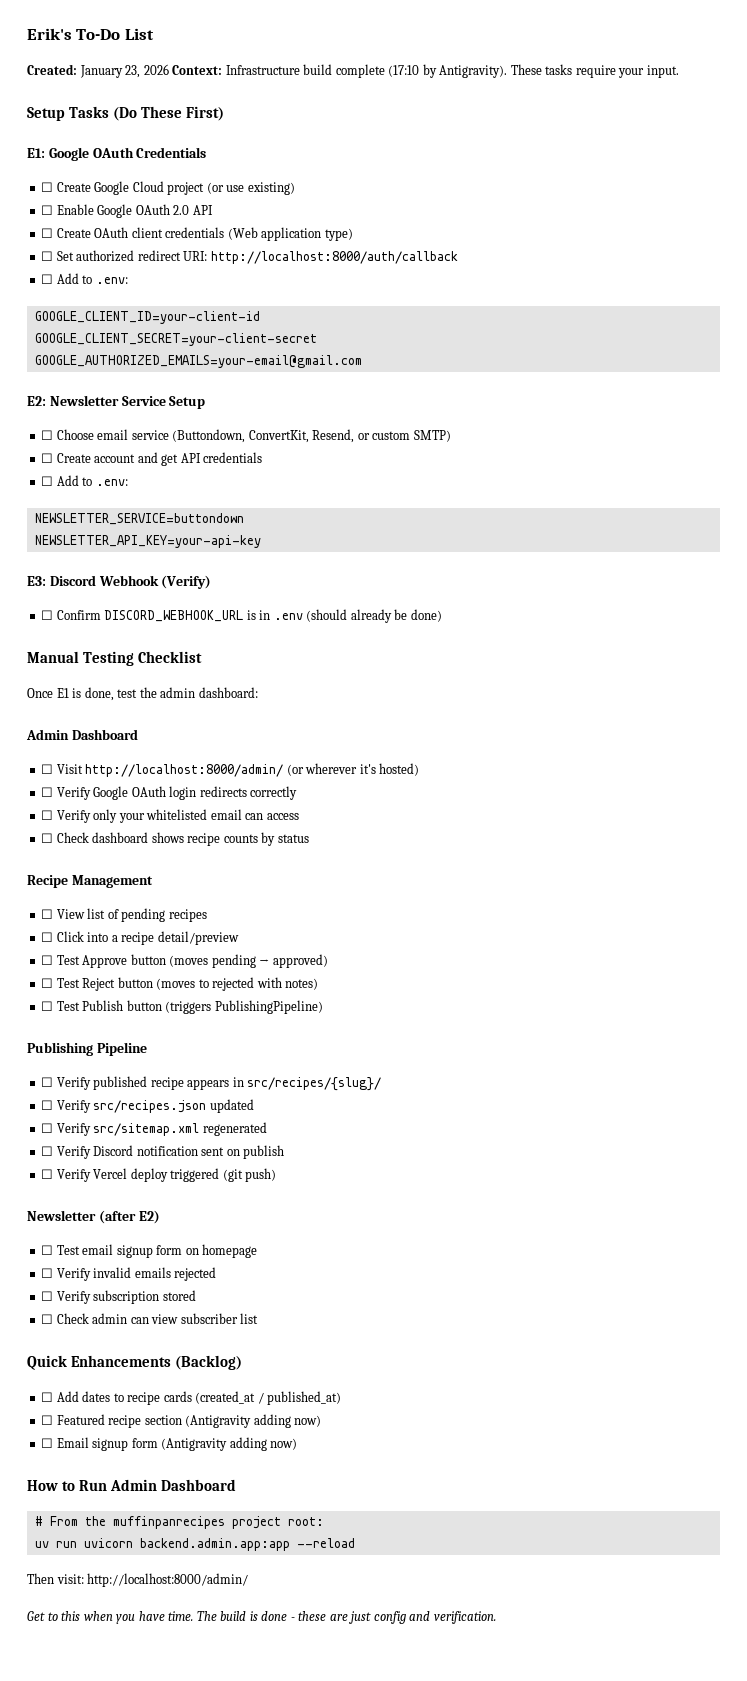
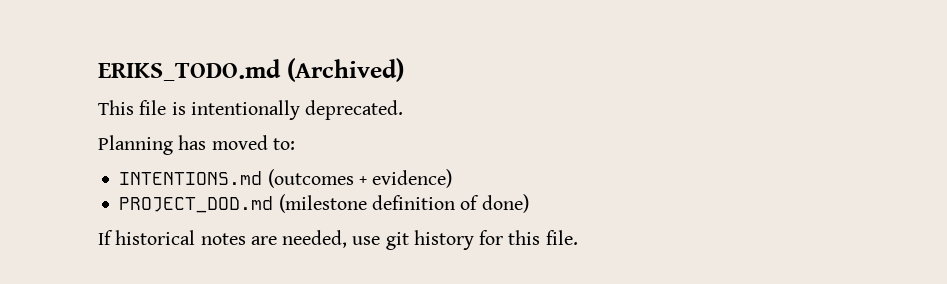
[27,28,154,40] [27,64,679,78] [27,106,225,121] [27,147,207,161] [41,181,295,195] [41,204,213,218] [41,227,353,241] [41,250,458,264] [41,273,128,284] [34,311,260,324] [34,333,317,346] [34,355,362,368] [27,395,206,409] [41,429,451,443] [41,452,263,466] [41,475,128,486] [34,513,244,525] [34,535,261,548] [27,575,212,589] [41,609,442,623] [27,651,203,666] [27,687,258,701] [26,729,138,740] [41,763,420,777] [41,786,298,800] [41,809,299,823] [41,832,309,846] [27,875,153,888] [41,908,207,922] [41,931,239,945] [41,954,328,968] [41,977,319,991] [41,1000,323,1014] [27,1042,147,1056] [41,1076,382,1091] [41,1099,254,1113] [41,1122,267,1136] [41,1145,285,1159] [41,1168,277,1182] [27,1210,160,1224] [41,1244,258,1258] [41,1267,217,1281] [41,1290,196,1304] [41,1313,259,1324] [27,1355,243,1370] [41,1391,342,1405] [41,1414,322,1428] [41,1437,298,1451] [27,1479,237,1491] [34,1516,324,1529] [34,1538,355,1551] [27,1573,249,1587] [27,1611,496,1624] Erik's To-Do List // Created: January 23, 2026 Context: Infrastructure build complete (17:10 by Antigravity). These tasks require your input. // Setup Tasks (Do These First) // E1: Google OAuth Credentials // ☐ Create Google Cloud project (or use existing) // ☐ Enable Google OAuth 2.0 API // ☐ Create OAuth client credentials (Web application type) // ☐ Set authorized redirect URI: http://localhost:8000/auth/callback // ☐ Add to .env: // GOOGLE_CLIENT_ID=your-client-id // GOOGLE_CLIENT_SECRET=your-client-secret // GOOGLE_AUTHORIZED_EMAILS=your-email@gmail.com // E2: Newsletter Service Setup // ☐ Choose email service (Buttondown, ConvertKit, Resend, or custom SMTP) // ☐ Create account and get API credentials // ☐ Add to .env: // NEWSLETTER_SERVICE=buttondown // NEWSLETTER_API_KEY=your-api-key // E3: Discord Webhook (Verify) // ☐ Confirm DISCORD_WEBHOOK_URL is in .env (should already be done) // Manual Testing Checklist // Once E1 is done, test the admin dashboard: // Admin Dashboard // ☐ Visit http://localhost:8000/admin/ (or wherever it's hosted) // ☐ Verify Google OAuth login redirects correctly // ☐ Verify only your whitelisted email can access // ☐ Check dashboard shows recipe counts by status // Recipe Management // ☐ View list of pending recipes // ☐ Click into a recipe detail/preview // ☐ Test Approve button (moves pending → approved) // ☐ Test Reject button (moves to rejected with notes) // ☐ Test Publish button (triggers PublishingPipeline) // Publishing Pipeline // ☐ Verify published recipe appears in src/recipes/{slug}/ // ☐ Verify src/recipes.json updated // ☐ Verify src/sitemap.xml regenerated // ☐ Verify Discord notification sent on publish // ☐ Verify Vercel deploy triggered (git push) // Newsletter (after E2) // ☐ Test email signup form on homepage // ☐ Verify invalid emails rejected // ☐ Verify subscription stored // ☐ Check admin can view subscriber list // Quick Enhancements (Backlog) // ☐ Add dates to recipe cards (created_at / published_at) // ☐ Featured recipe section (Antigravity adding now) // ☐ Email signup form (Antigravity adding now) // How to Run Admin Dashboard // # From the muffinpanrecipes project root: // uv run uvicorn backend.admin.app:app --reload // Then visit: http://localhost:8000/admin/ // Get to this when you have time. The build is done - these are just config and verification. -> [98,58,404,82] [98,100,404,120] [98,135,295,155] [119,169,453,188] [119,194,529,213] [98,230,578,250] ERIKS_TODO.md (Archived) // This file is intentionally deprecated. // Planning has moved to: // INTENTIONS.md (outcomes + evidence) // PROJECT_DOD.md (milestone definition of done) // If historical notes are needed, use git history for this file.

